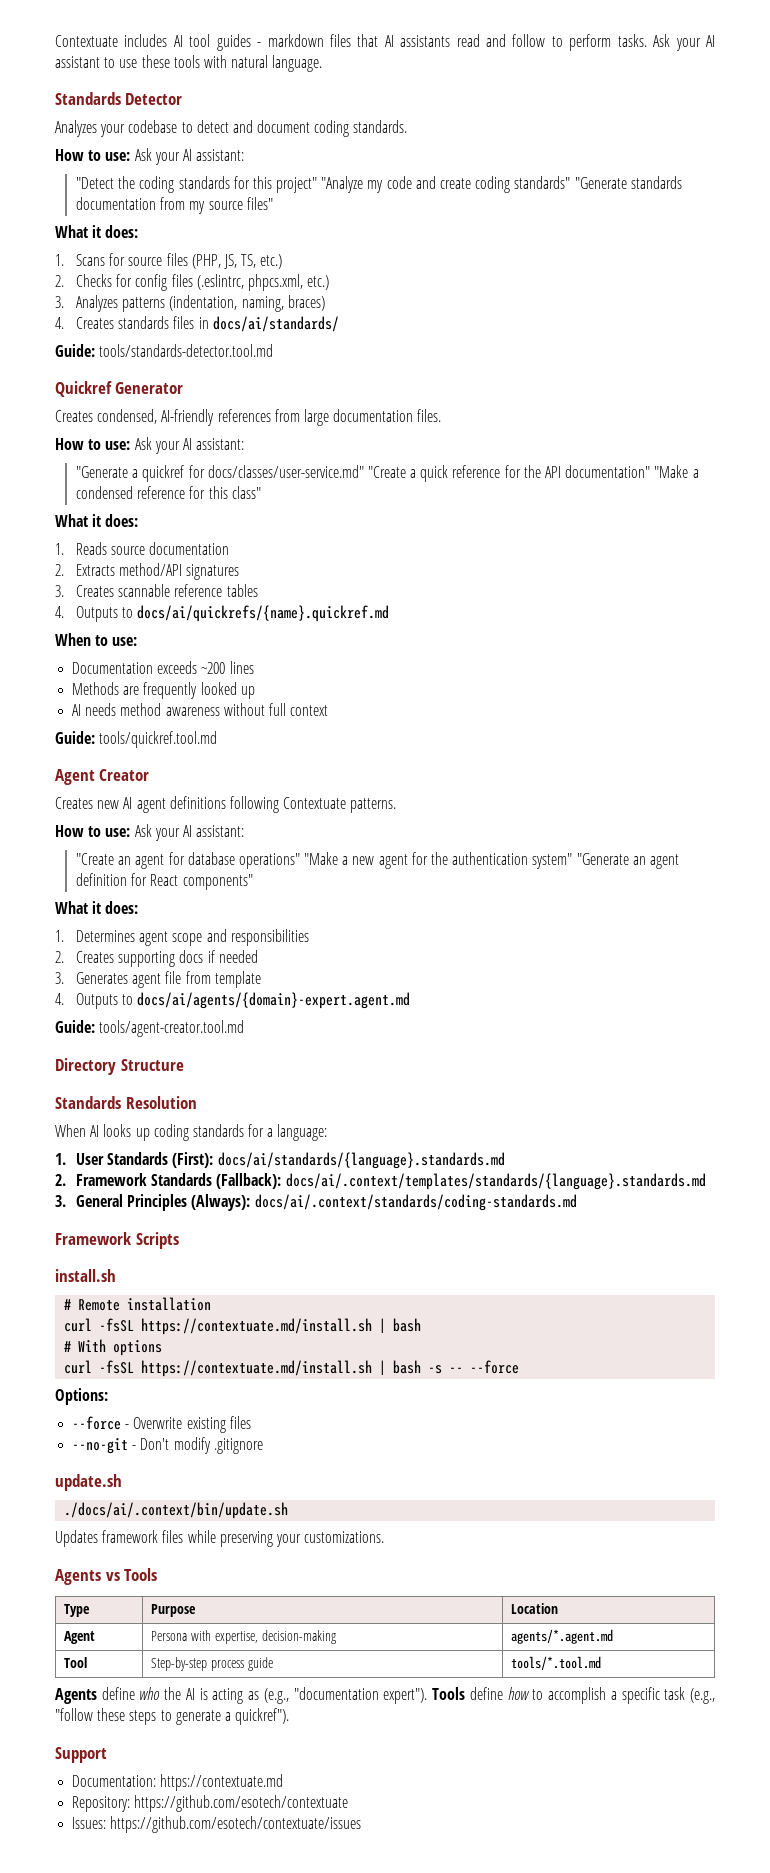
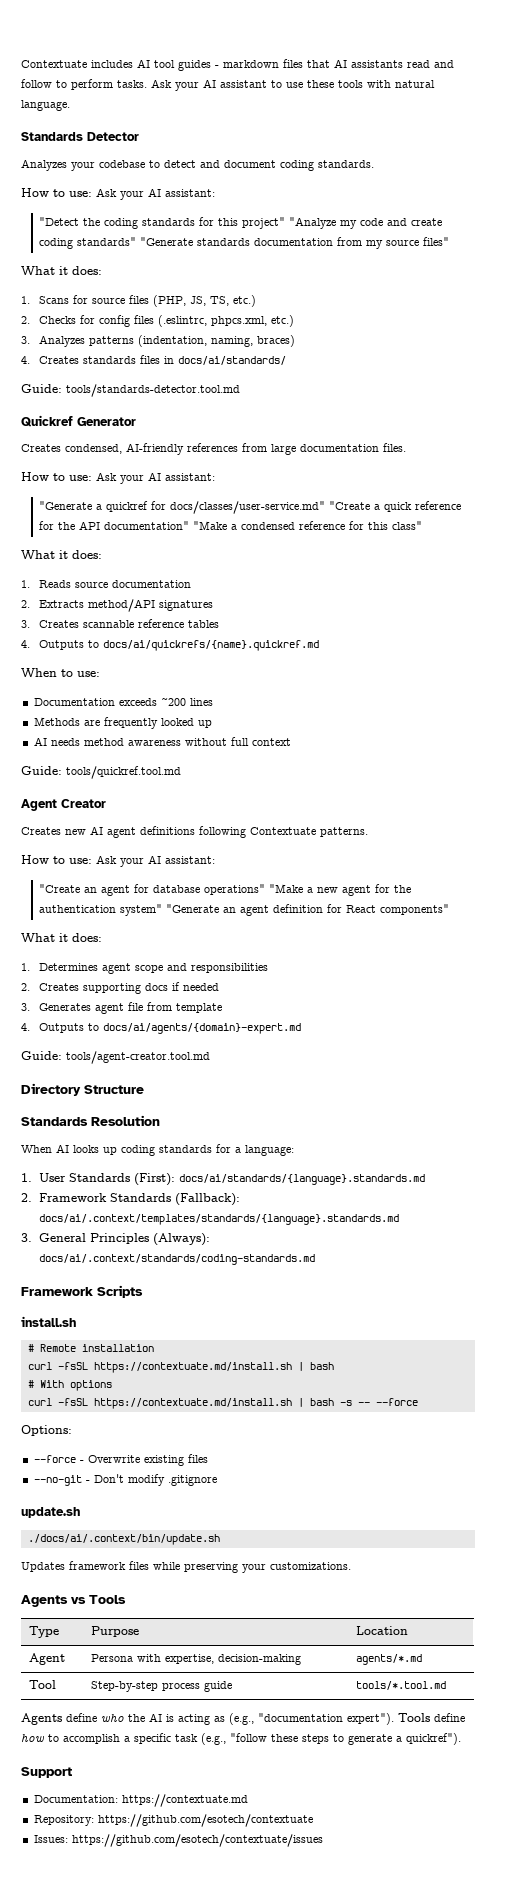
[137,992,411,1009] docs/ai/agents/{domain}-expert.agent.md -> [103,1023,302,1034] docs/ai/agents/{domain}-expert.md
[511,1629,614,1644] agents/*.agent.md -> [356,1654,423,1665] agents/*.md

